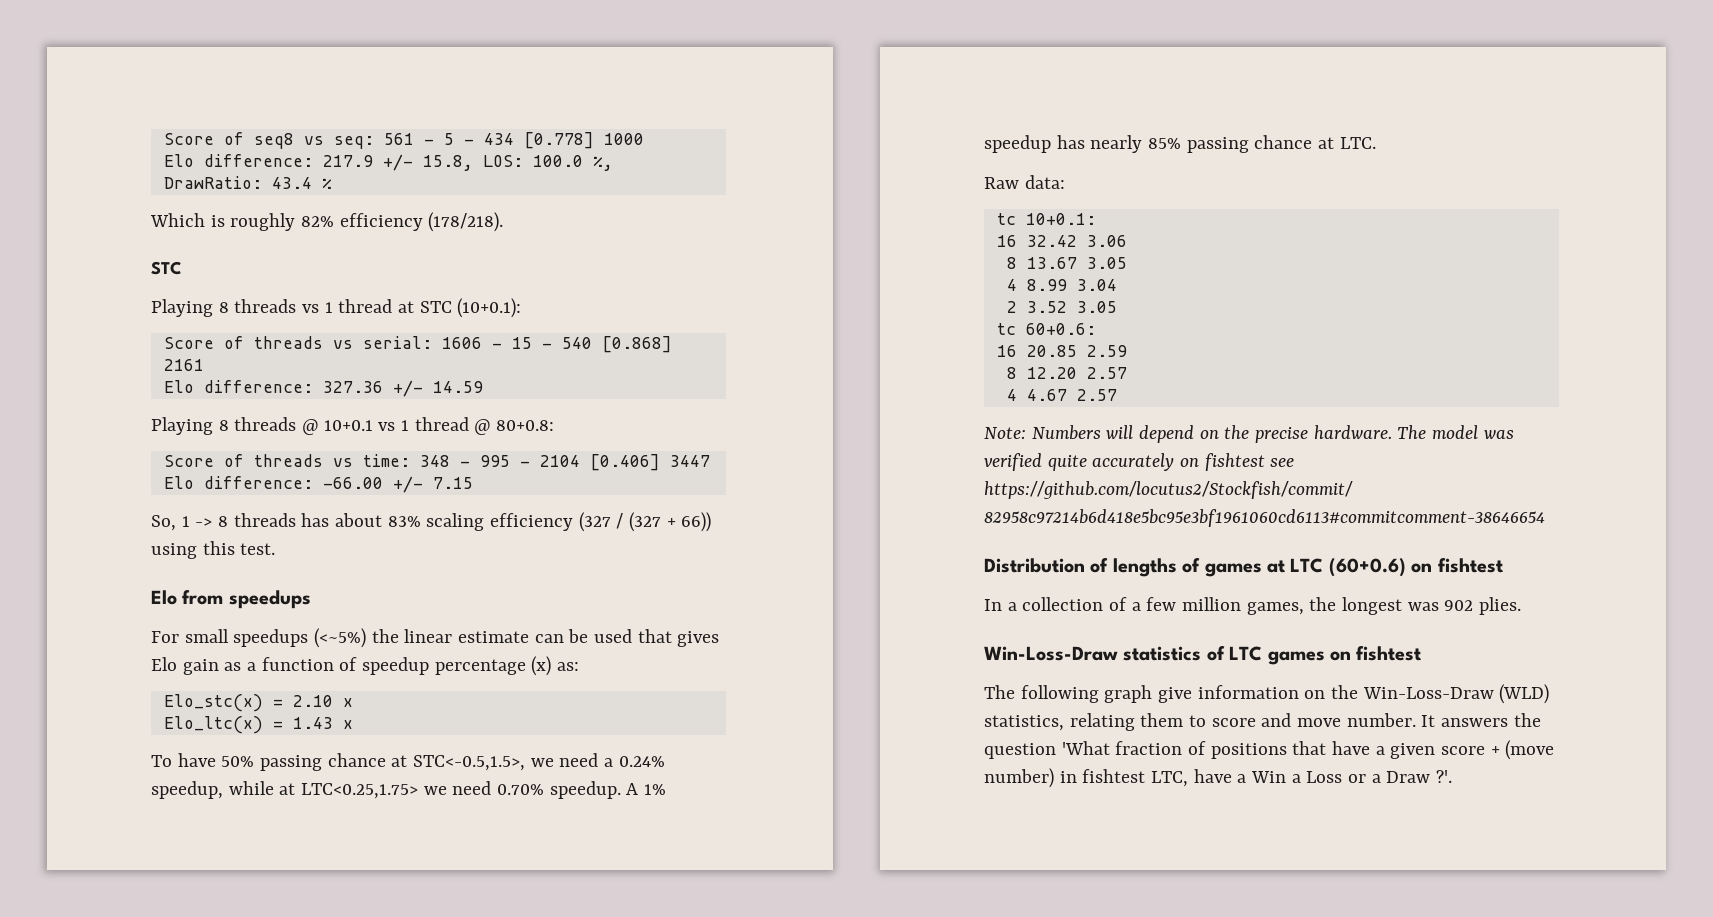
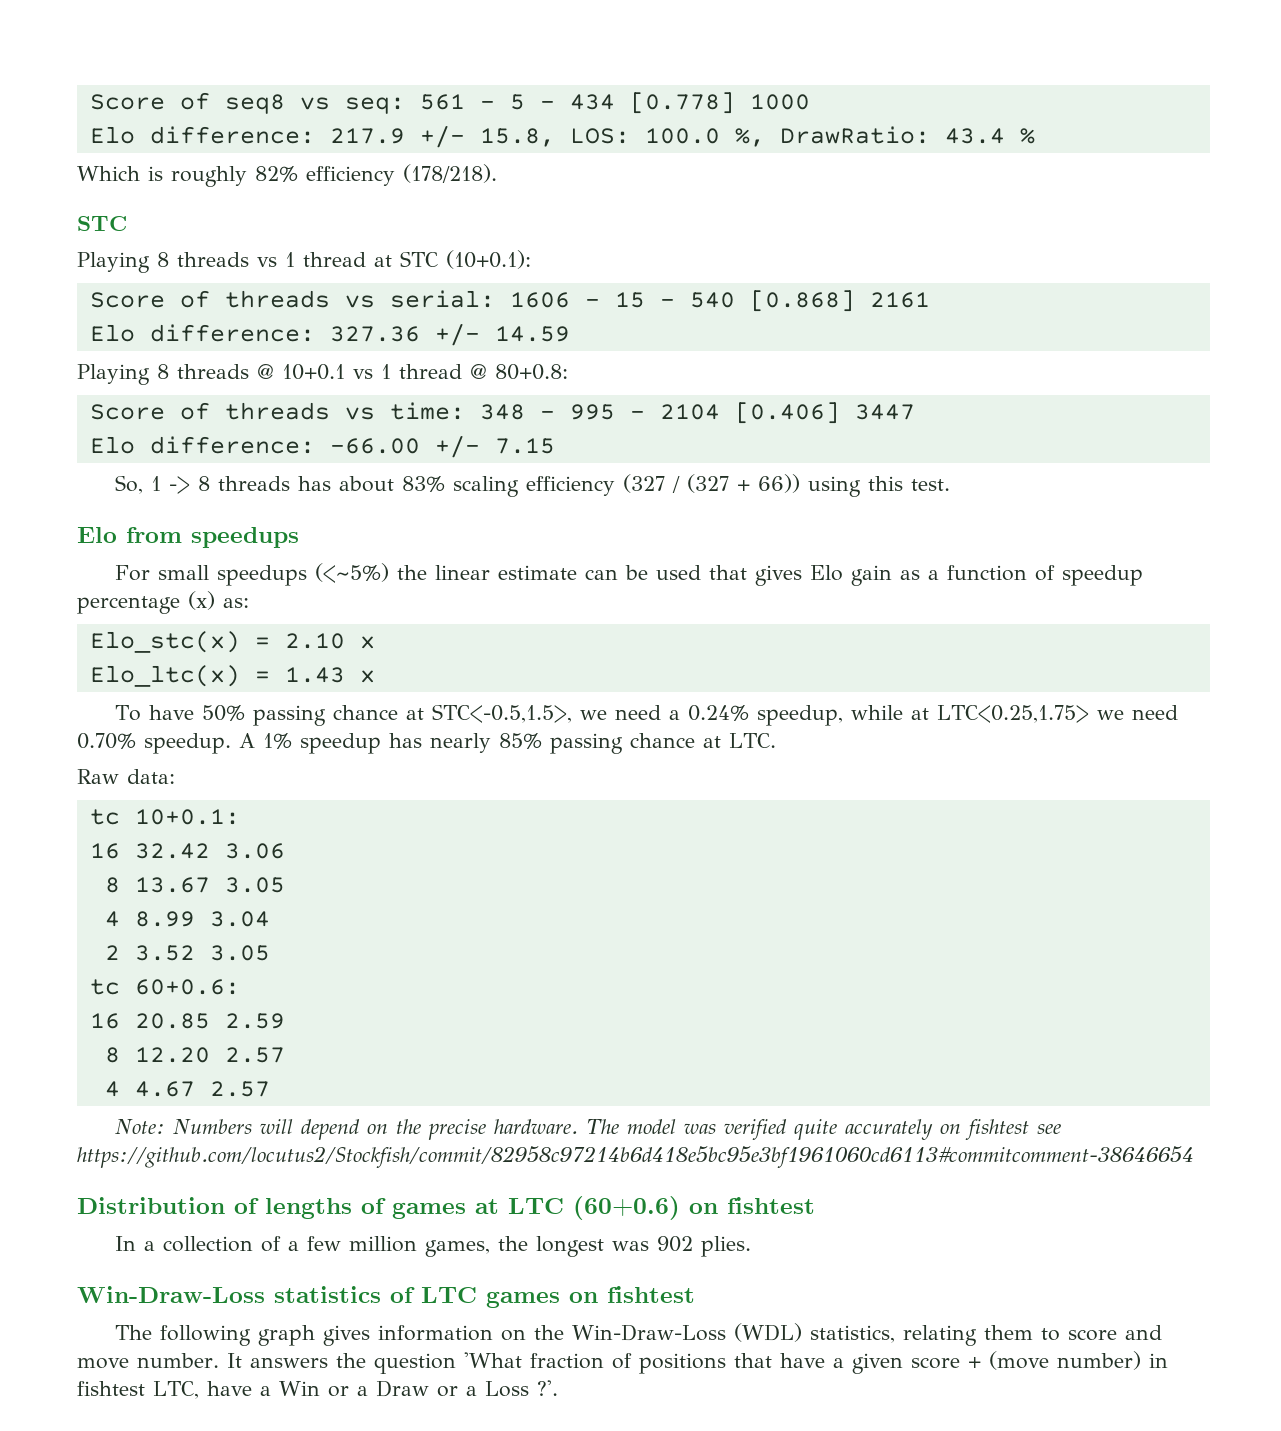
[984,646,1118,661] Win-Loss-Draw -> [77,1286,265,1303] Win-Draw-Loss
[1158,687,1193,703] give -> [323,1325,371,1346] gives
[1362,684,1550,704] Win-Loss-Draw (WLD) -> [572,1323,803,1342] Win-Draw-Loss (WDL)
[1291,771,1343,783] a Loss -> (320, 1388) none
(1431, 777) none -> [436,1381,529,1397] or a Loss

